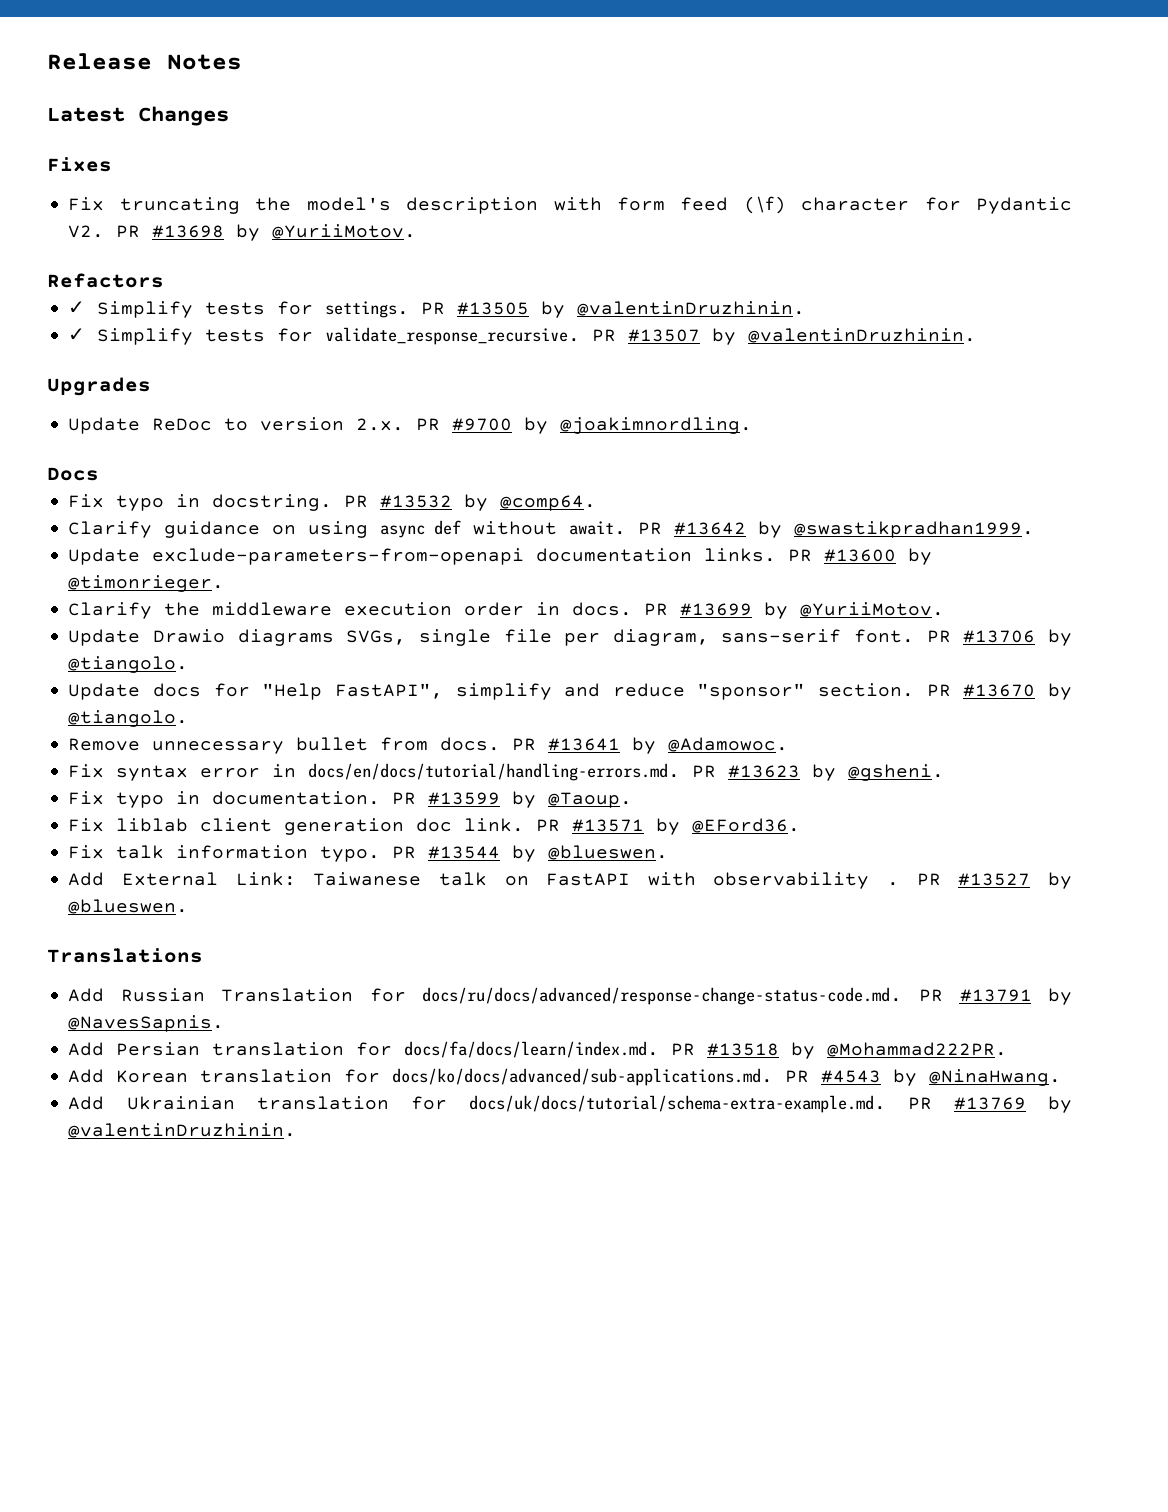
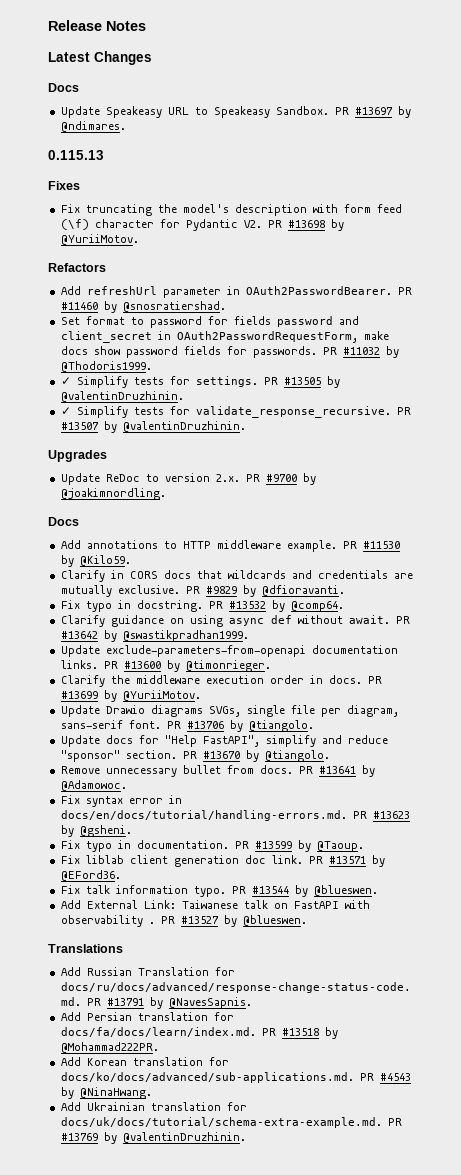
(229, 116) none -> [48,83,79,92] [60,106,411,118] [60,121,126,132] [48,150,104,160] // Docs // Update Speakeasy URL to Speakeasy Sandbox. PR #13697 by @ndimares. // 0.115.13
(164, 280) none -> [60,286,412,298] [60,301,226,313] [60,316,359,328] [60,331,389,343] [60,346,399,358] [60,361,152,372] // Add refreshUrl parameter in OAuth2PasswordBearer. PR #11460 by @snosratiershad. // Set format to password for fields password and client_secret in OAuth2PasswordRequestForm, make docs show password fields for passwords. PR #11032 by @Thodoris1999.
(99, 474) none -> [60,540,400,552] [60,555,131,567] [60,570,413,582] [60,585,345,597] // Add annotations to HTTP middleware example. PR #11530 by @Kilo59. // Clarify in CORS docs that wildcards and credentials are mutually exclusive. PR #9829 by @dfioravanti.

